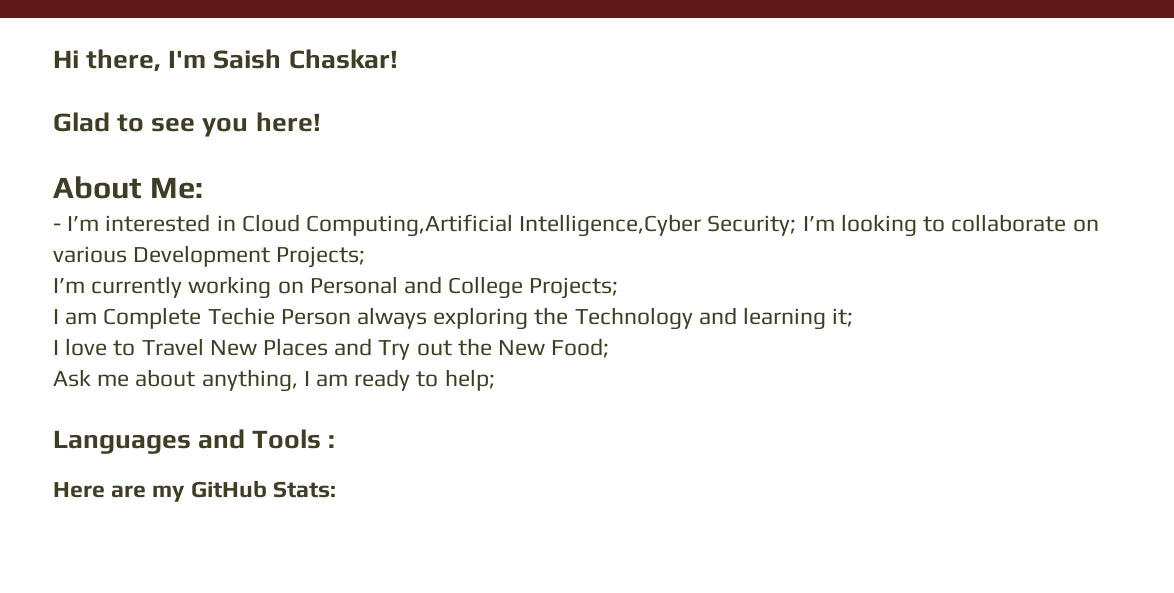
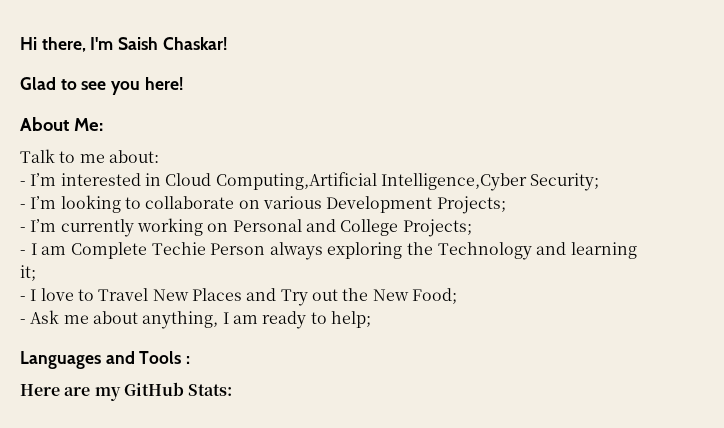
(204, 188) none -> [20,149,159,163] // Talk to me about:
(797, 225) none -> [20,204,26,209] // -
(366, 257) none -> [20,227,26,232] -
(619, 288) none -> [20,250,26,255] -
(854, 317) none -> [20,296,26,301] -
(610, 348) none -> [20,319,26,324] -

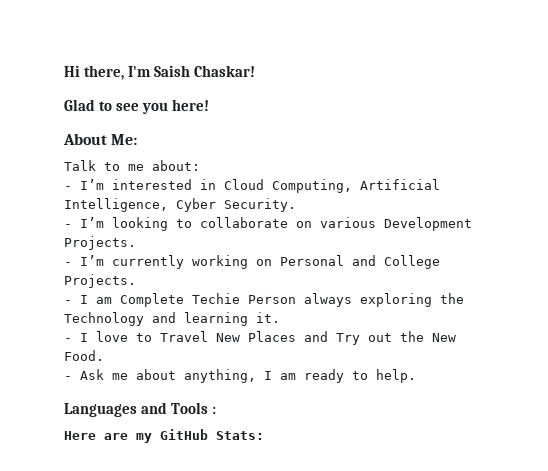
[215,172,600,191] Computing,Artificial Intelligence,Cyber Security; -> [272,179,440,193] [64,198,296,212] Computing, Artificial Intelligence, Cyber Security.
[436,196,506,214] Projects; -> [64,236,136,250] Projects.
[402,219,472,237] Projects; -> [64,274,136,288] Projects.
[20,265,36,281] it; -> [256,312,280,323] it.
[411,288,457,304] Food; -> [64,350,104,361] Food.
[330,311,371,328] help; -> [376,369,416,383] help.

